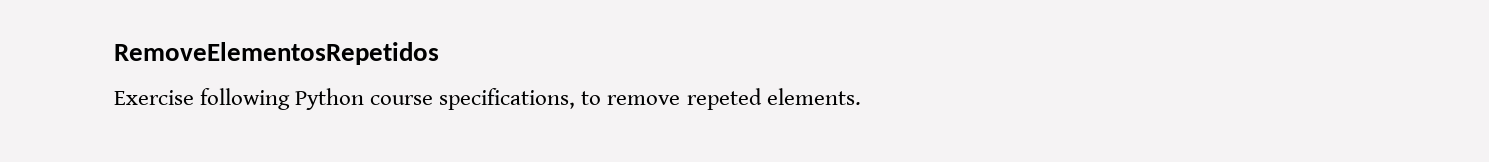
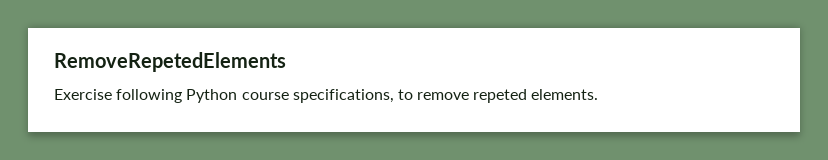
[114,42,439,65] RemoveElementosRepetidos -> [54,52,286,72] RemoveRepetedElements

